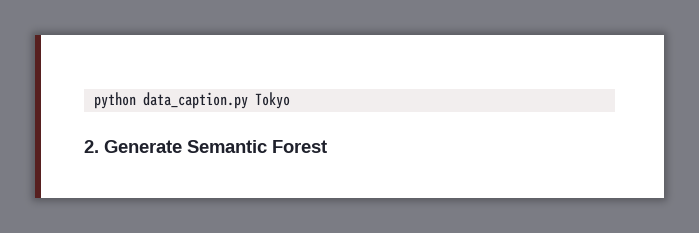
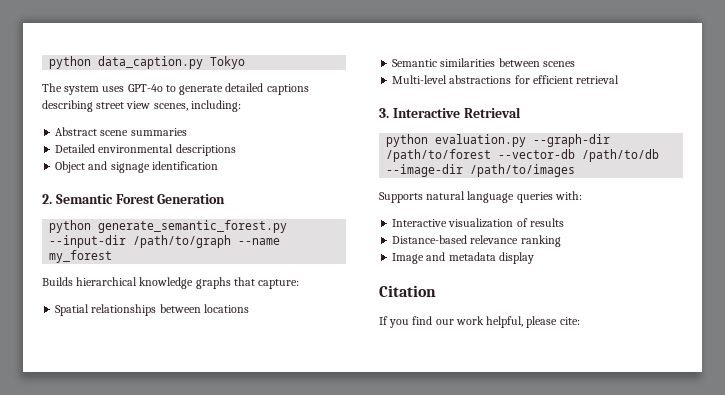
(291, 100) none -> [42,83,309,95] [42,100,241,112] [55,127,187,136] [55,144,236,156] [55,161,218,173] // The system uses GPT-4o to generate detailed captions describing street view scenes, including: // Abstract scene summaries // Detailed environmental descriptions // Object and signage identification
[104,140,182,153] Generate -> (52, 199) none
(327, 146) none -> [157,194,226,204] [49,220,288,233] [49,235,281,248] [49,250,113,263] [42,277,300,289] [55,304,249,316] [392,58,575,67] [392,75,620,84] [379,107,521,118] [386,134,611,147] [386,149,660,162] [386,164,576,177] [379,191,582,203] [392,218,564,228] [392,235,561,247] [392,252,534,264] [379,285,436,297] [379,316,580,328] Generation // python generate_semantic_forest.py --input-dir /path/to/graph --name my_forest // Builds hierarchical knowledge graphs that capture: // Spatial relationships between locations // Semantic similarities between scenes // Multi-level abstractions for efficient retrieval // 3. Interactive Retrieval // python evaluation.py --graph-dir /path/to/forest --vector-db /path/to/db --image-dir /path/to/images // Supports natural language queries with: // Interactive visualization of results // Distance-based relevance ranking // Image and metadata display // Citation // If you find our work helpful, please cite:

